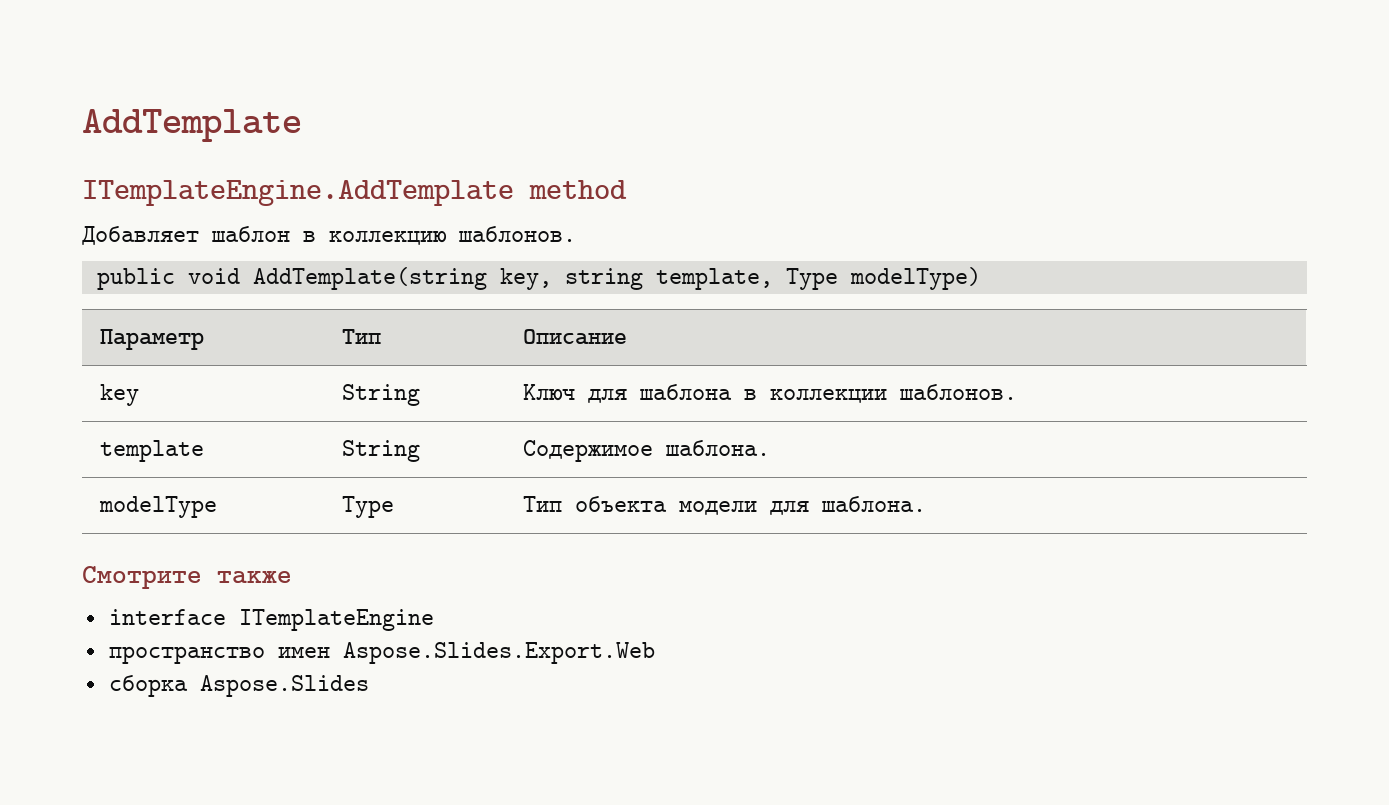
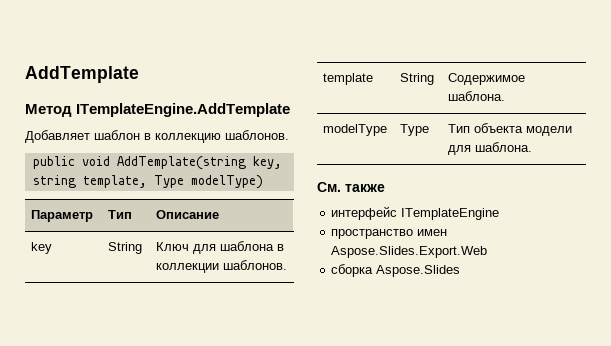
(302, 125) none -> [25,104,72,117] Метод
[529,180,627,199] method -> (291, 110) none
[82,566,202,589] Смотрите -> [317,182,341,192] См.
[108,609,226,625] interface -> [331,206,398,220] интерфейс

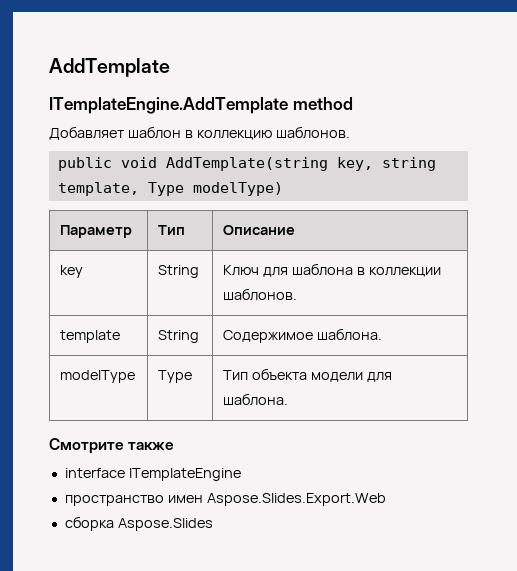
[25,104,72,117] Метод -> (170, 67) none
(291, 110) none -> [292,97,353,110] method
[317,182,341,192] См. -> [49,438,124,454] Смотрите
[331,206,398,220] интерфейс -> [64,468,125,478] interface

